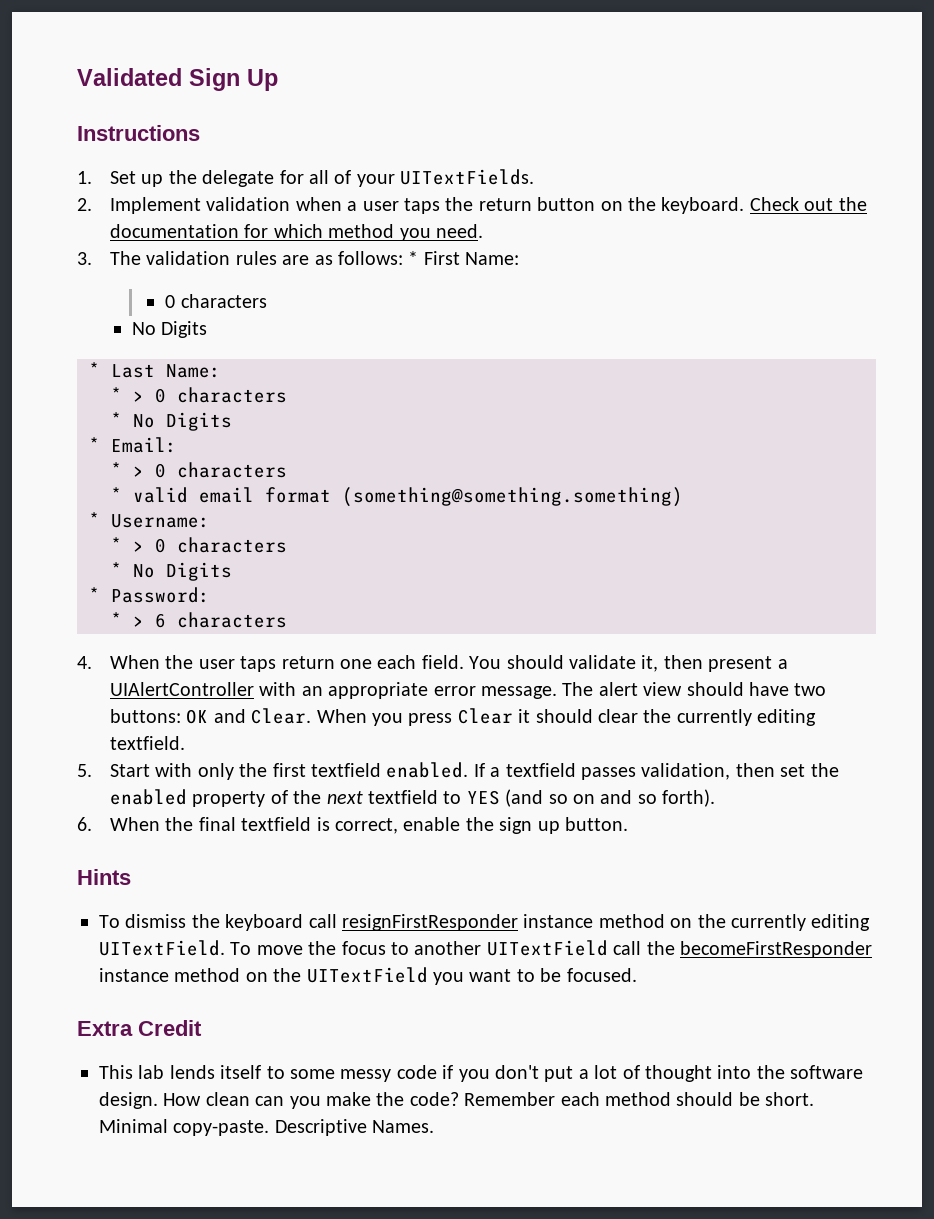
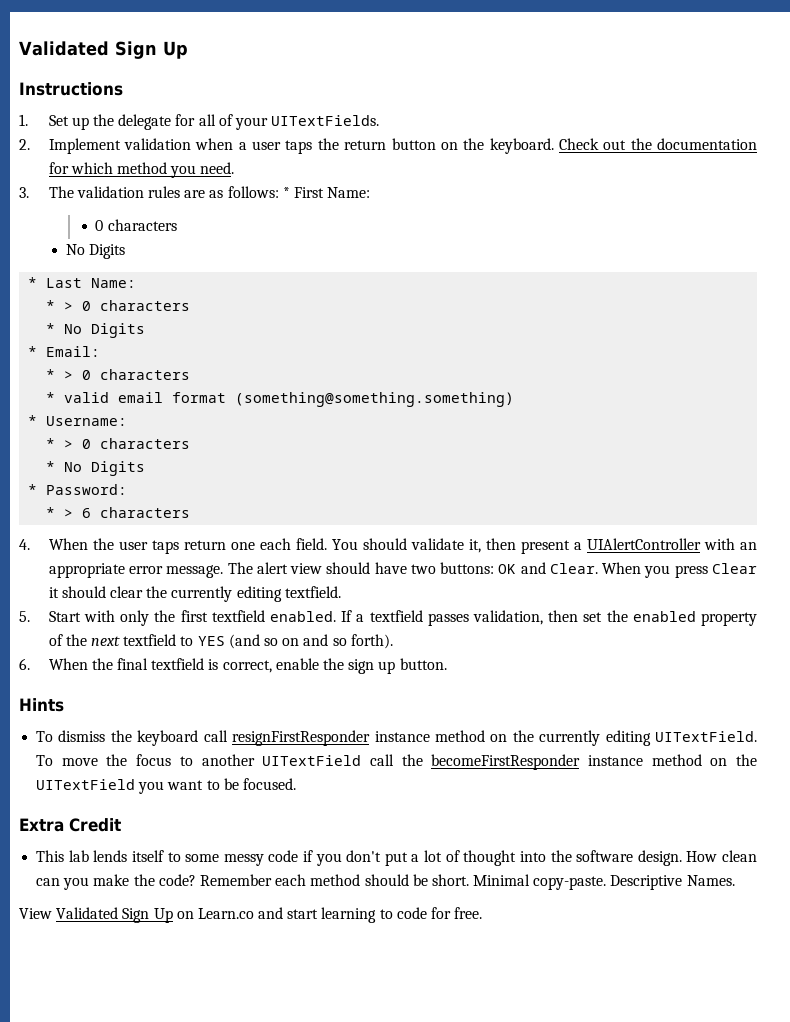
(435, 1126) none -> [19,907,483,923] // View Validated Sign Up on Learn.co and start learning to code for free.

